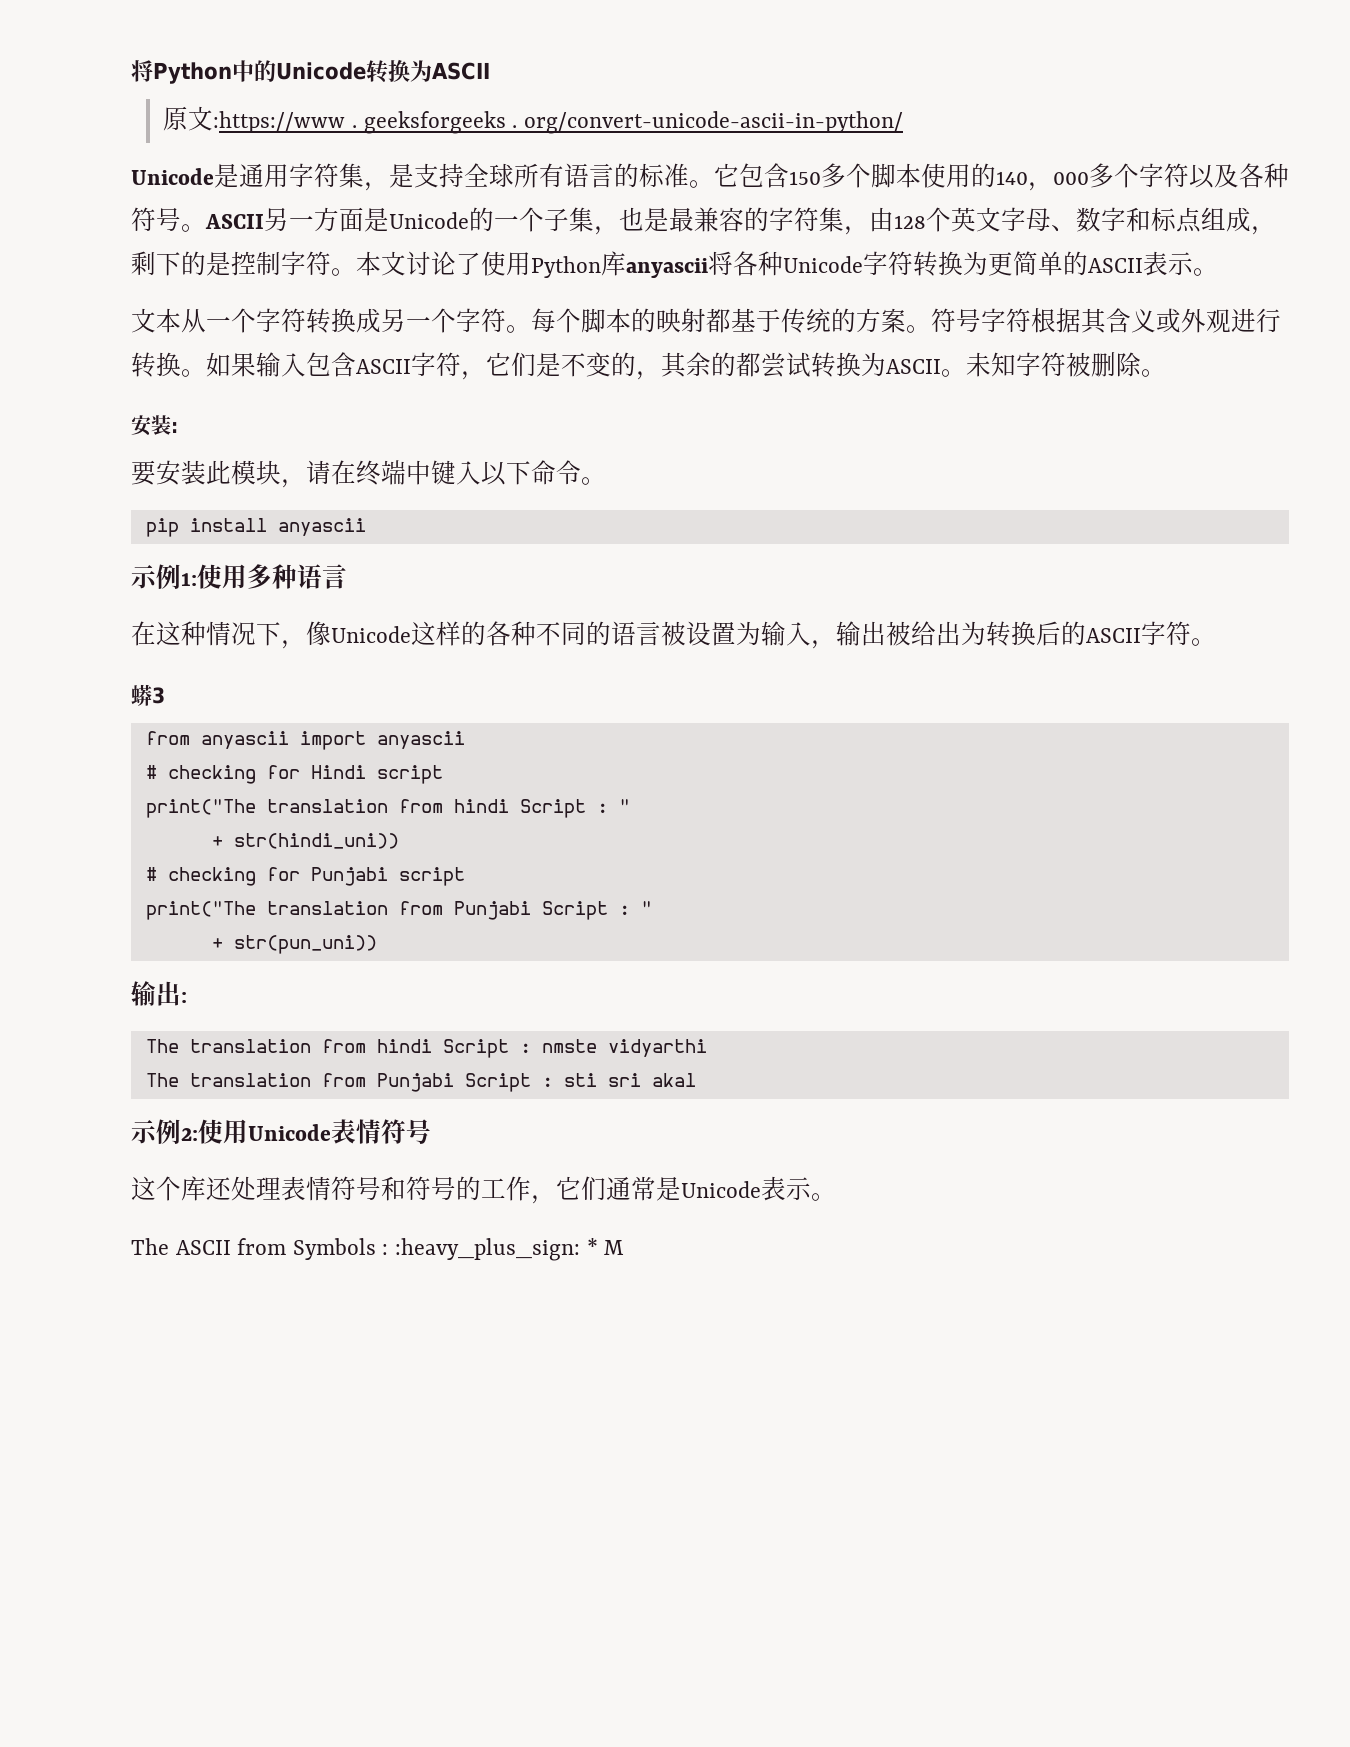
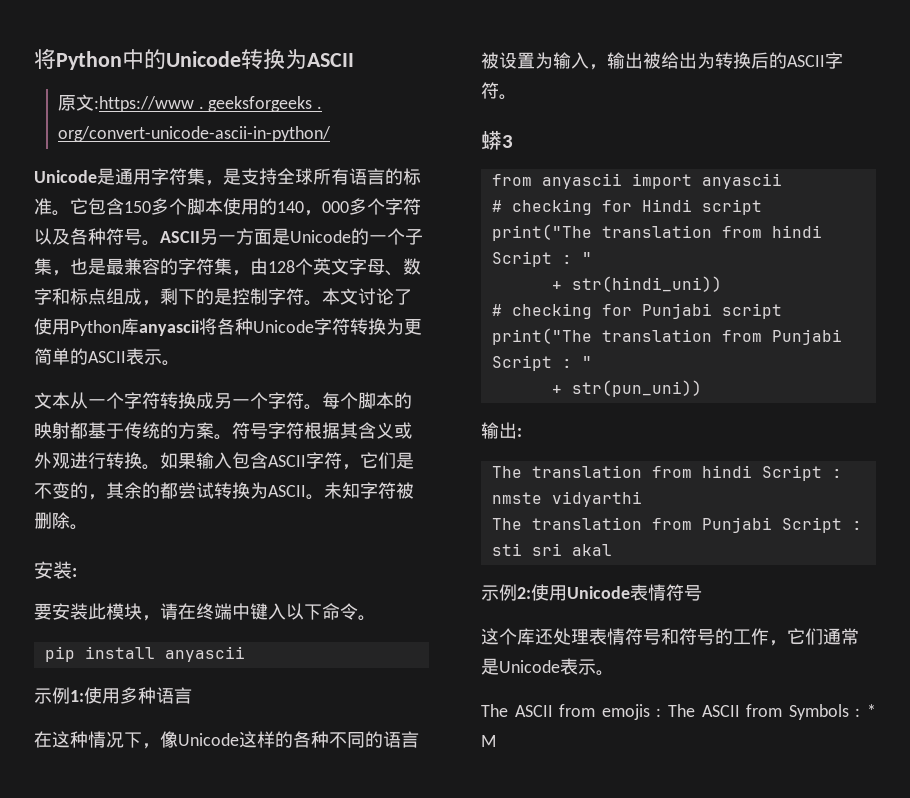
(287, 1246) none -> [601,704,783,720] emojis : The ASCII from
[395,1238,581,1261] :heavy_plus_sign: -> (861, 712) none

